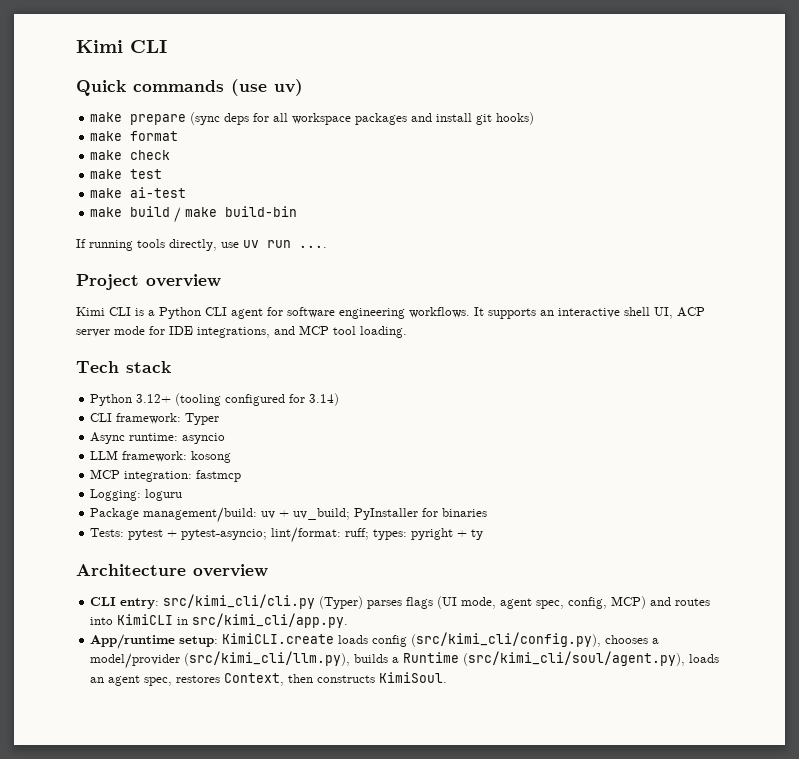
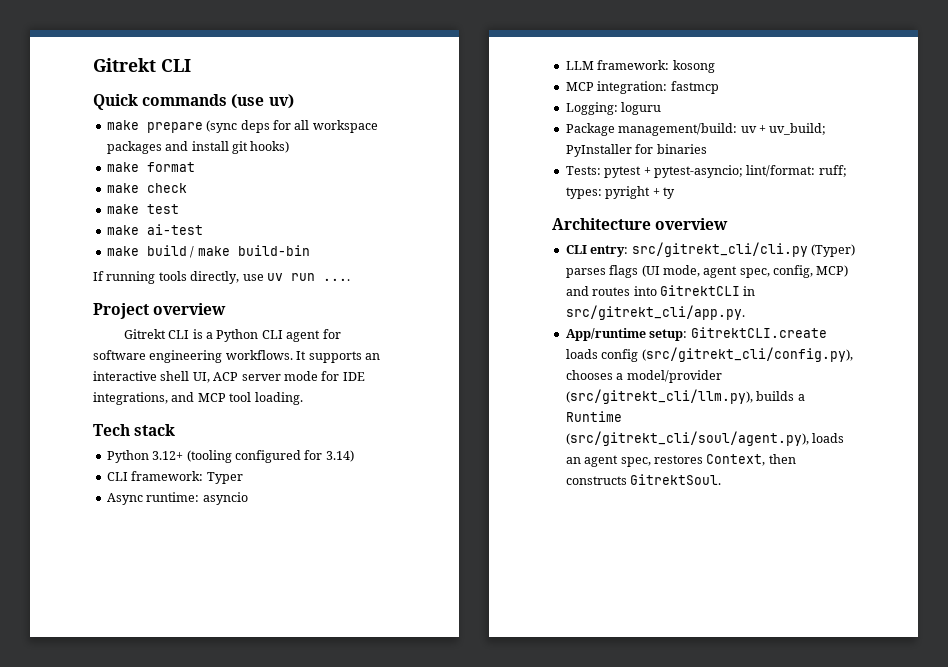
[76,40,123,53] Kimi -> [93,58,156,72] Gitrekt
[76,307,105,316] Kimi -> [123,329,166,339] Gitrekt
[163,594,316,609] src/kimi_cli/cli.py -> [631,242,808,257] src/gitrekt_cli/cli.py
[117,613,349,628] KimiCLI in src/kimi_cli/app.py. -> [659,285,756,296] [565,305,745,320] GitrektCLI in src/gitrekt_cli/app.py.
[222,633,335,644] KimiCLI.create -> [690,327,827,338] GitrektCLI.create
[411,632,602,647] (src/kimi_cli/config.py), -> [641,347,853,362] (src/gitrekt_cli/config.py),
[184,651,351,666] (src/kimi_cli/llm.py), -> [565,389,753,404] (src/gitrekt_cli/llm.py),
[463,651,686,666] (src/kimi_cli/soul/agent.py), -> [565,431,809,446] (src/gitrekt_cli/soul/agent.py),
[379,672,448,683] KimiSoul. -> [630,474,722,485] GitrektSoul.

